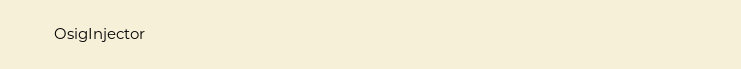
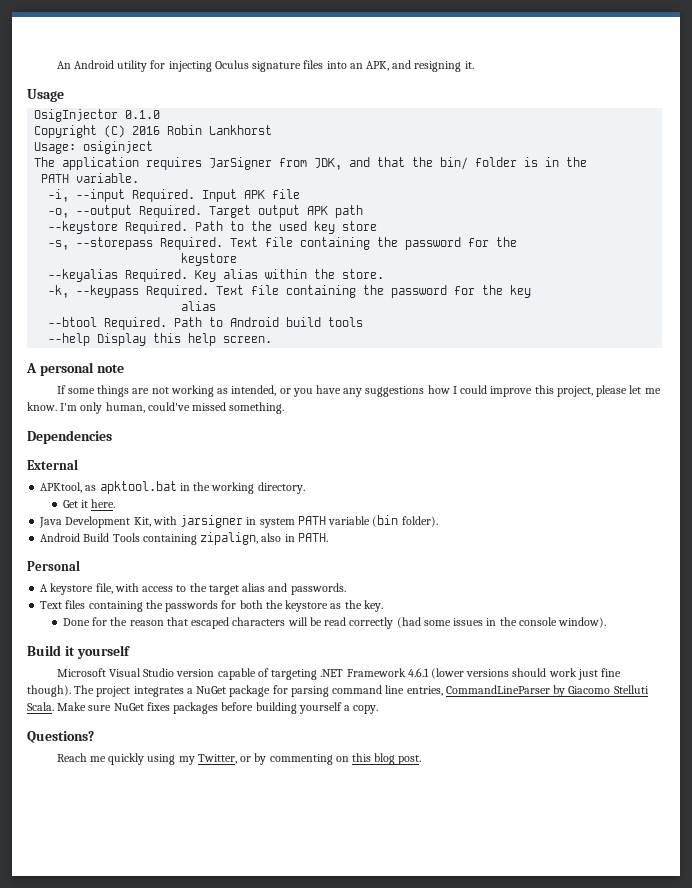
[54,28,145,42] OsigInjector -> [56,60,474,72] [27,89,64,102] [34,109,161,122] [34,125,273,138] [34,141,154,154] [34,157,588,170] [41,173,140,183] [48,189,301,202] [48,205,364,218] [48,221,378,234] [48,237,518,250] [181,253,238,266] [48,269,385,282] [48,285,532,298] [181,301,217,311] [48,317,364,330] [48,333,273,346] [26,362,124,376] [56,385,661,397] [27,402,285,414] [27,430,112,444] [27,459,78,470] [40,481,305,494] [62,499,116,508] [39,515,438,528] [40,532,328,545] [27,560,80,571] [40,583,346,595] [40,600,383,612] [62,617,606,629] [27,645,130,659] [56,668,622,680] [27,685,649,697] [27,702,379,714] [27,731,94,743] [56,753,422,765] An Android utility for injecting Oculus signature files into an APK, and resigning it. // Usage // OsigInjector 0.1.0 // Copyright (C) 2016 Robin Lankhorst // Usage: osiginject // The application requires JarSigner from JDK, and that the bin/ folder is in the // PATH variable. // -i, --input Required. Input APK file // -o, --output Required. Target output APK path // --keystore Required. Path to the used key store // -s, --storepass Required. Text file containing the password for the // keystore // --keyalias Required. Key alias within the store. // -k, --keypass Required. Text file containing the password for the key // alias // --btool Required. Path to Android build tools // --help Display this help screen. // A personal note // If some things are not working as intended, or you have any suggestions how I could improve this project, please let me know. I'm only human, could've missed something. // Dependencies // External // APKtool, as apktool.bat in the working directory. // Get it here. // Java Development Kit, with jarsigner in system PATH variable (bin folder). // Android Build Tools containing zipalign, also in PATH. // Personal // A keystore file, with access to the target alias and passwords. // Text files containing the passwords for both the keystore as the key. // Done for the reason that escaped characters will be read correctly (had some issues in the console window). // Build it yourself // Microsoft Visual Studio version capable of targeting .NET Framework 4.6.1 (lower versions should work just fine though). The project integrates a NuGet package for parsing command line entries, CommandLineParser by Giacomo Stelluti Scala. Make sure NuGet fixes packages before building yourself a copy. // Questions? // Reach me quickly using my Twitter, or by commenting on this blog post.

